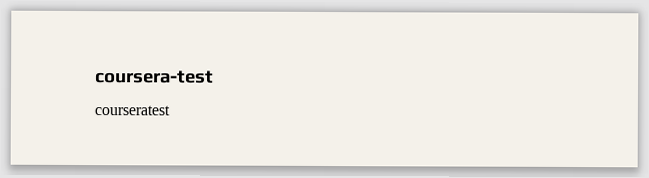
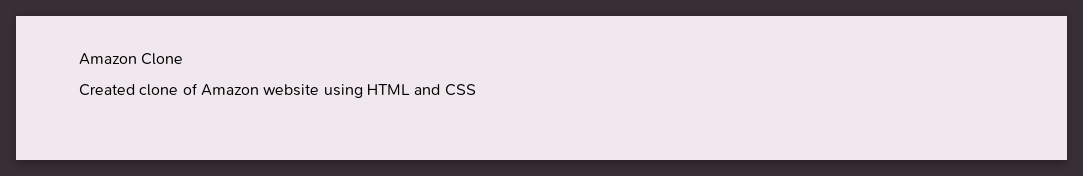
[95,70,214,84] [94,105,170,116] coursera-test // courseratest -> [79,53,184,65] [79,83,476,98] Amazon Clone // Created clone of Amazon website using HTML and CSS

